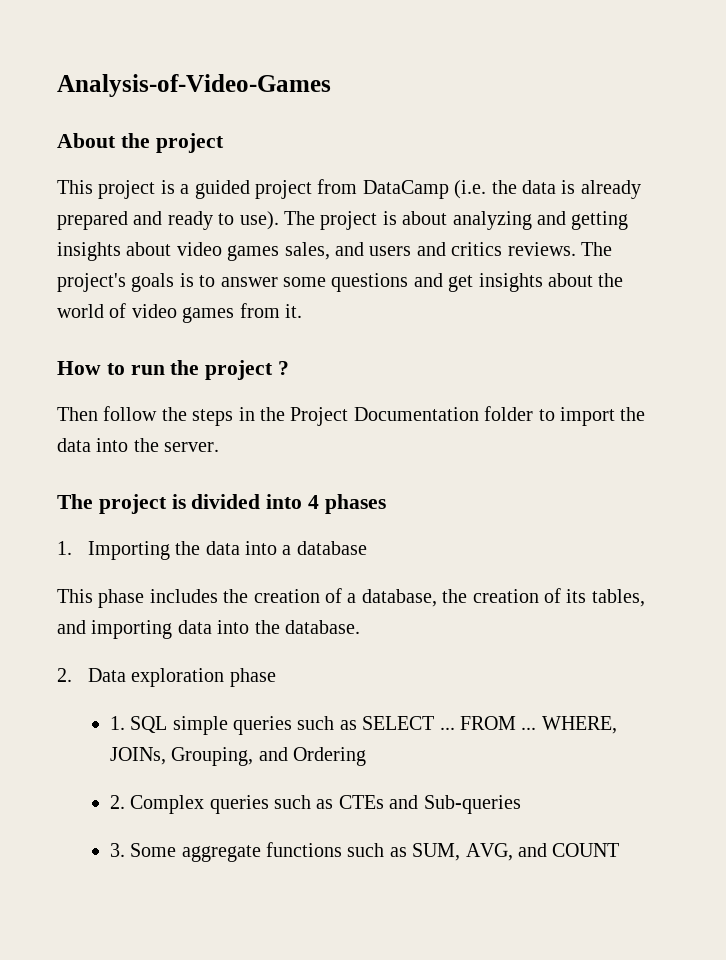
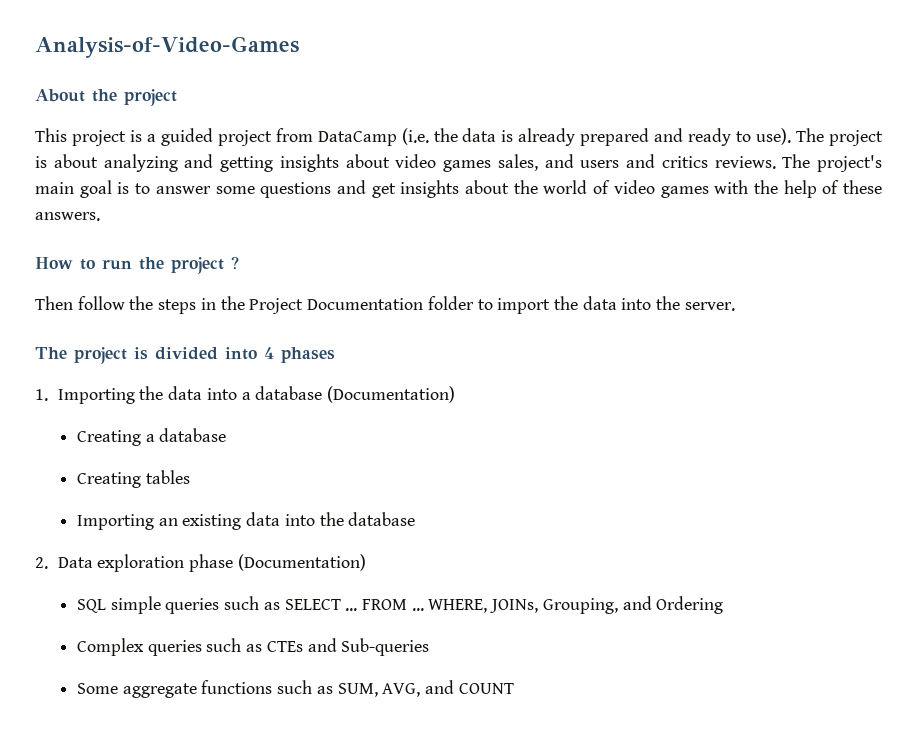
[131,273,175,292] goals -> [35,180,112,198] main goal
[239,303,302,318] from it. -> [714,180,883,198] [35,212,100,221] with the help of these answers.
[57,588,645,608] [57,620,360,639] // This phase includes the creation of a database, the creation of its tables, and importing data into the database. -> [326,386,455,403] [76,428,227,446] [76,470,190,488] [76,512,416,530] (Documentation) // Creating a database // Creating tables // Importing an existing data into the database
[109,716,125,730] // 1. -> [237,554,366,571] (Documentation) //
[109,795,125,809] 2. -> (724, 605) none
[109,843,125,857] 3. -> (430, 647) none

